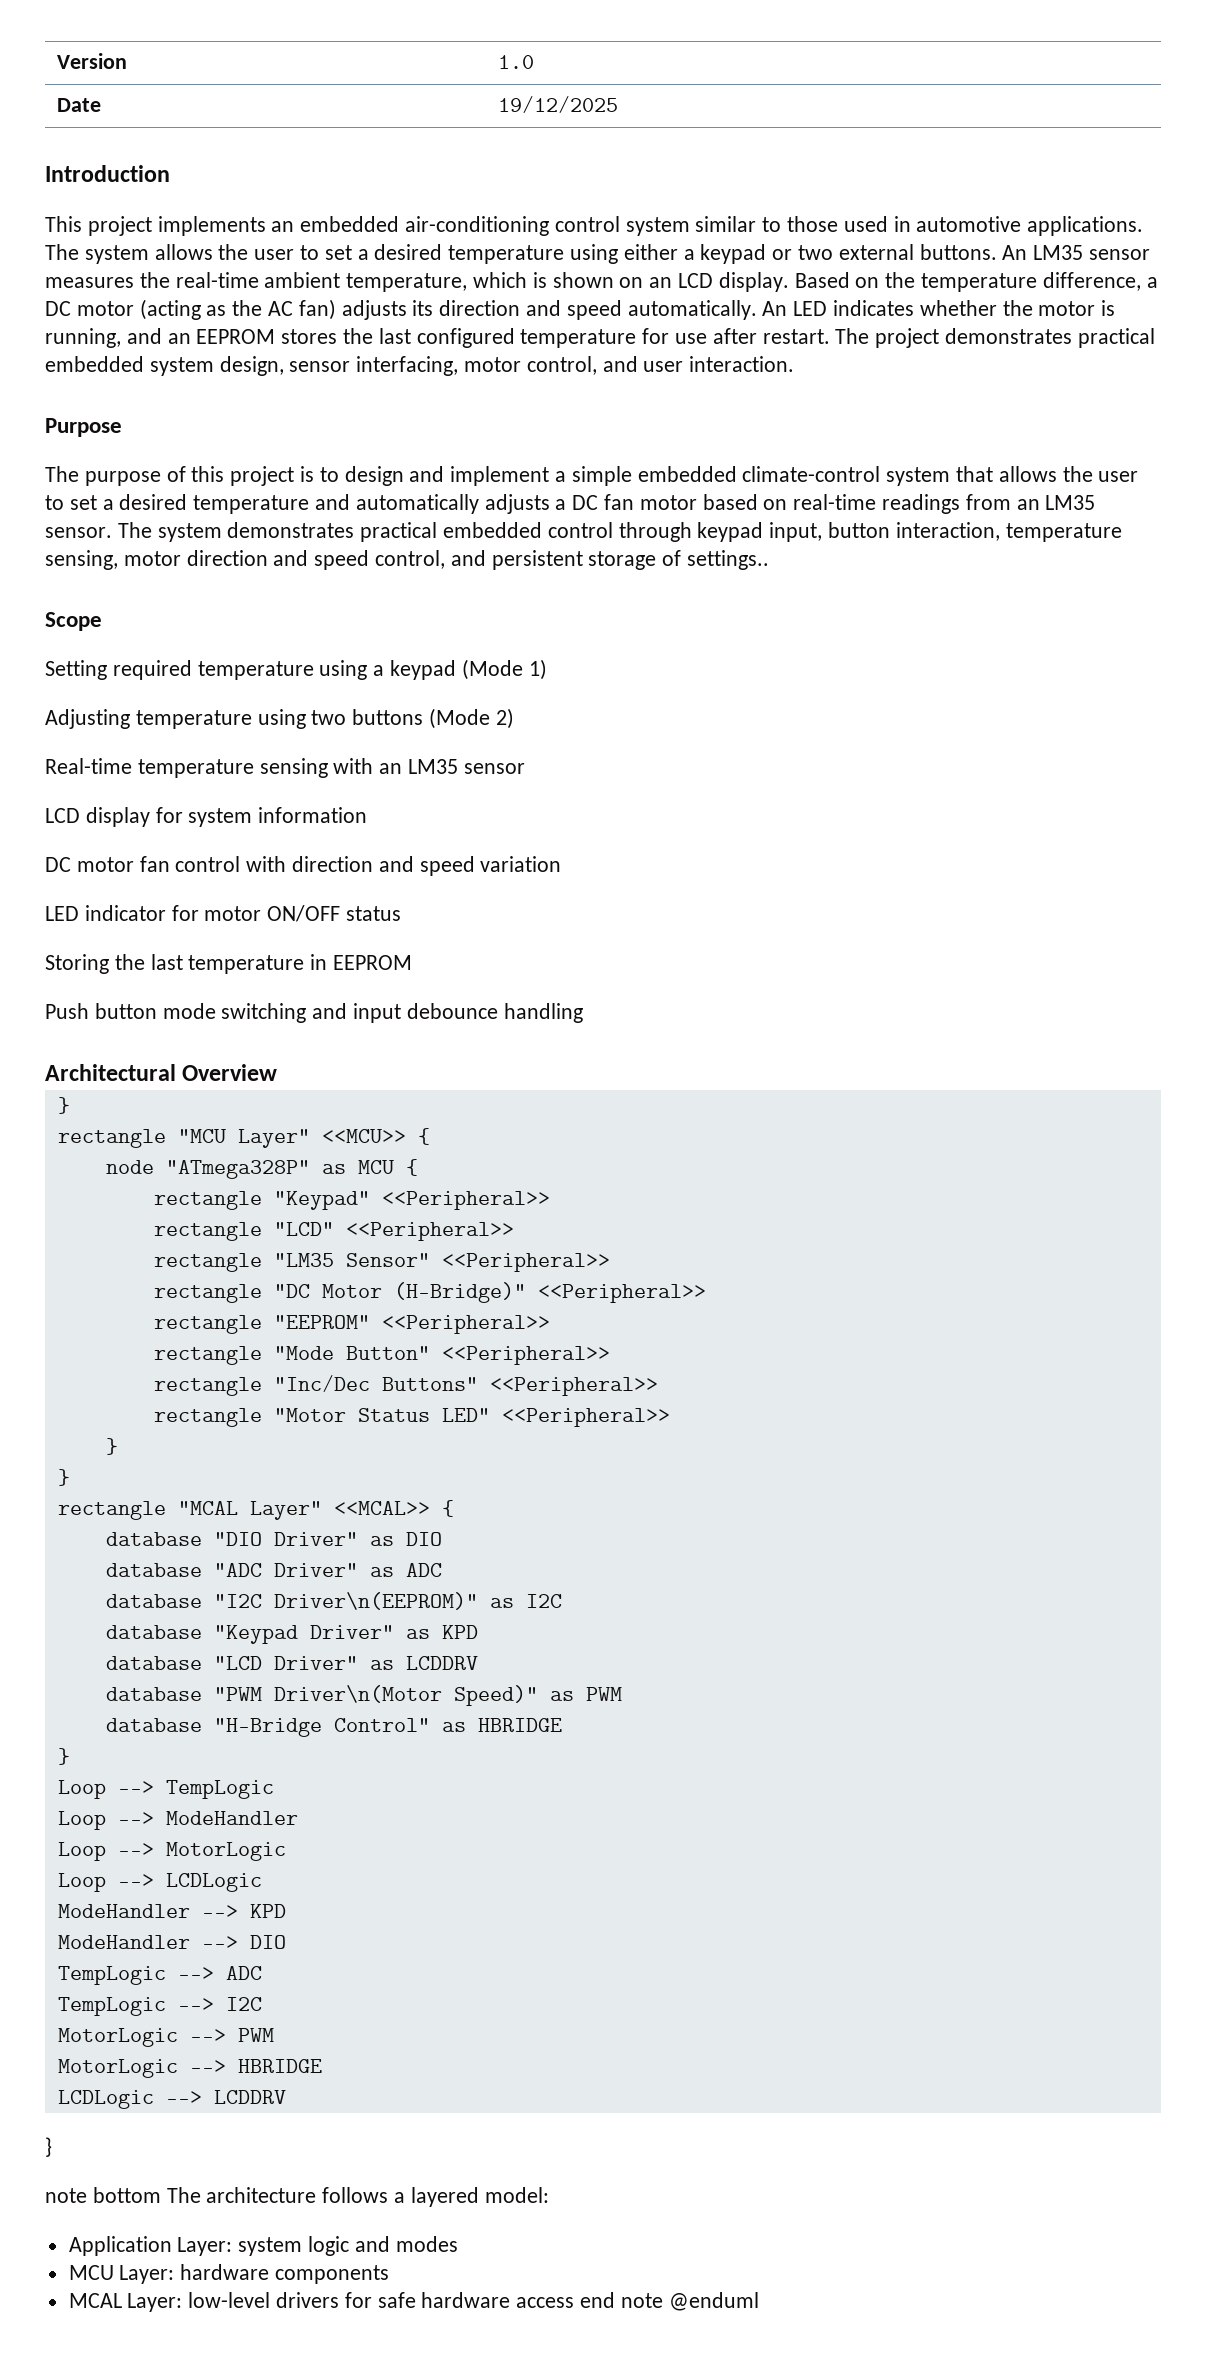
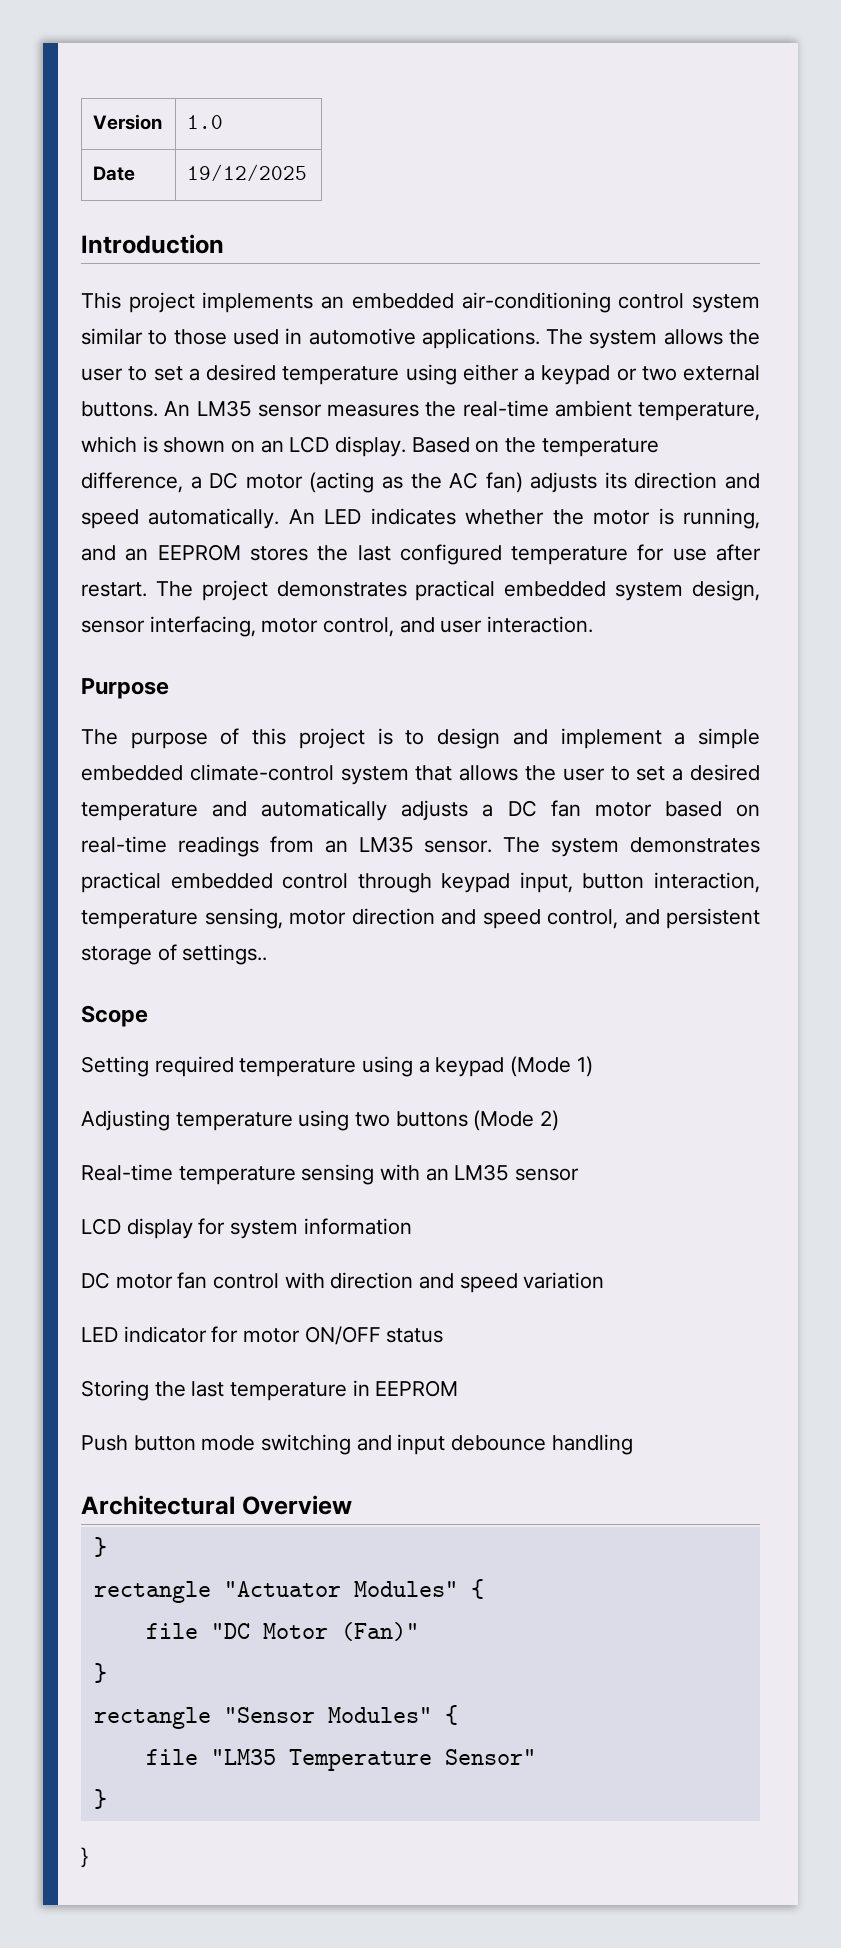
[177,1128,430,1148] [105,1159,418,1179] [153,1191,550,1210] [153,1222,514,1241] [153,1253,610,1272] [153,1282,706,1303] [153,1315,550,1334] [153,1346,610,1365] [153,1375,658,1396] [153,1408,670,1427] [105,1438,118,1455] [57,1469,70,1486] [57,1500,454,1520] [105,1532,442,1546] [105,1563,442,1577] [105,1592,562,1610] [105,1625,478,1644] [105,1656,478,1670] [105,1685,622,1706] [105,1718,562,1737] [57,1748,70,1765] [57,1780,274,1799] [57,1811,298,1830] [57,1842,286,1861] [57,1873,262,1892] [57,1904,286,1918] [57,1935,286,1949] [57,1966,262,1985] [57,1997,262,2016] [57,2028,274,2047] [57,2059,322,2078] [57,2090,286,2109] [45,2137,52,2157] [45,2187,549,2207] [68,2236,458,2256] [68,2264,390,2284] [68,2292,759,2312] "MCU Layer" <<MCU>> { // node "ATmega328P" as MCU { // rectangle "Keypad" <<Peripheral>> // rectangle "LCD" <<Peripheral>> // rectangle "LM35 Sensor" <<Peripheral>> // rectangle "DC Motor (H-Bridge)" <<Peripheral>> // rectangle "EEPROM" <<Peripheral>> // rectangle "Mode Button" <<Peripheral>> // rectangle "Inc/Dec Buttons" <<Peripheral>> // rectangle "Motor Status LED" <<Peripheral>> // } // } // rectangle "MCAL Layer" <<MCAL>> { // database "DIO Driver" as DIO // database "ADC Driver" as ADC // database "I2C Driver\n(EEPROM)" as I2C // database "Keypad Driver" as KPD // database "LCD Driver" as LCDDRV // database "PWM Driver\n(Motor Speed)" as PWM // database "H-Bridge Control" as HBRIDGE // } // Loop --> TempLogic // Loop --> ModeHandler // Loop --> MotorLogic // Loop --> LCDLogic // ModeHandler --> KPD // ModeHandler --> DIO // TempLogic --> ADC // TempLogic --> I2C // MotorLogic --> PWM // MotorLogic --> HBRIDGE // LCDLogic --> LCDDRV // } // note bottom The architecture follows a layered model: // Application Layer: system logic and modes // MCU Layer: hardware components // MCAL Layer: low-level drivers for safe hardware access end note @enduml -> [223,1579,484,1599] [145,1622,419,1641] [93,1663,107,1683] [93,1705,458,1729] [145,1749,536,1771] [93,1789,107,1809] [81,1847,88,1868] "Actuator Modules" { // file "DC Motor (Fan)" // } // rectangle "Sensor Modules" { // file "LM35 Temperature Sensor" // } // }

